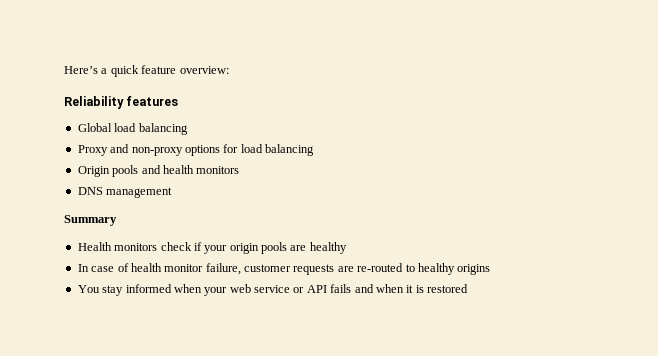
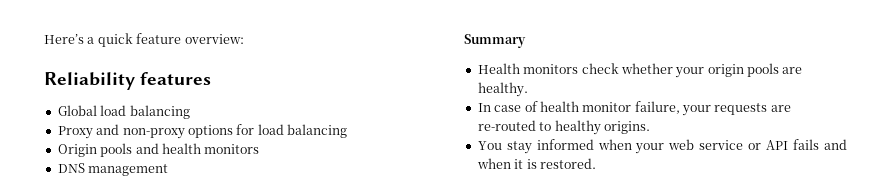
[193,242,202,251] if -> [620,63,673,74] whether
[309,242,347,254] healthy -> [477,82,528,97] healthy.
[244,264,291,272] customer -> [682,105,711,116] your
[457,264,491,275] origins -> [603,121,650,134] origins.
[427,284,468,293] restored -> [539,158,596,169] restored.

